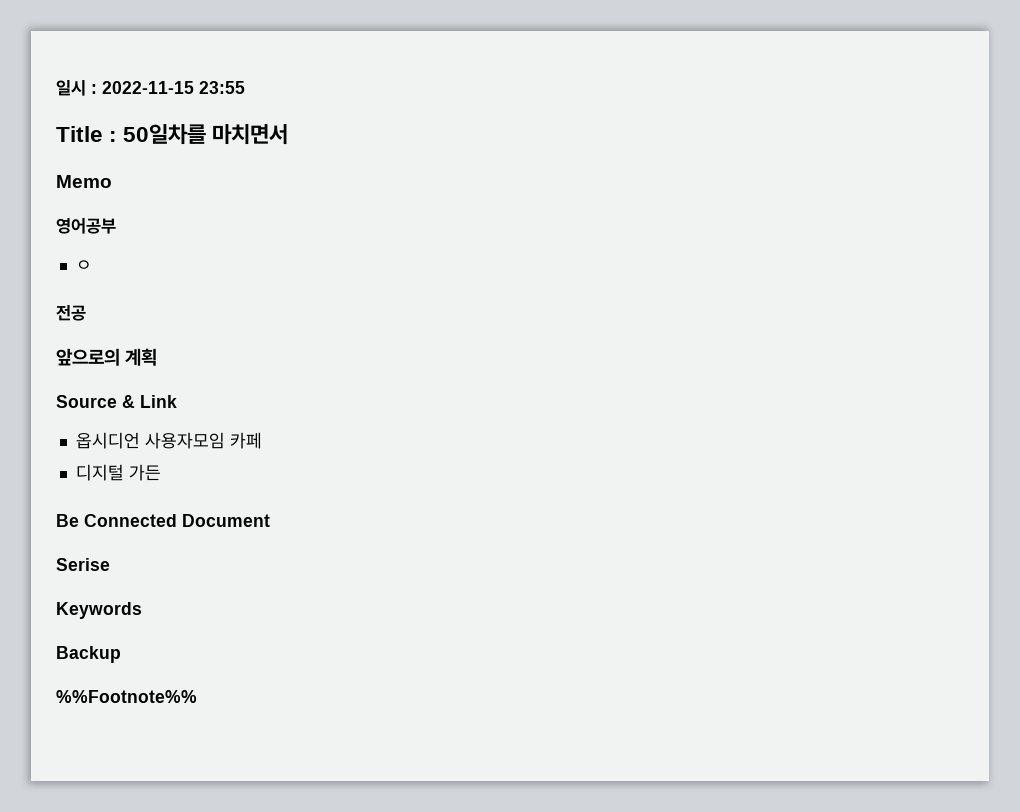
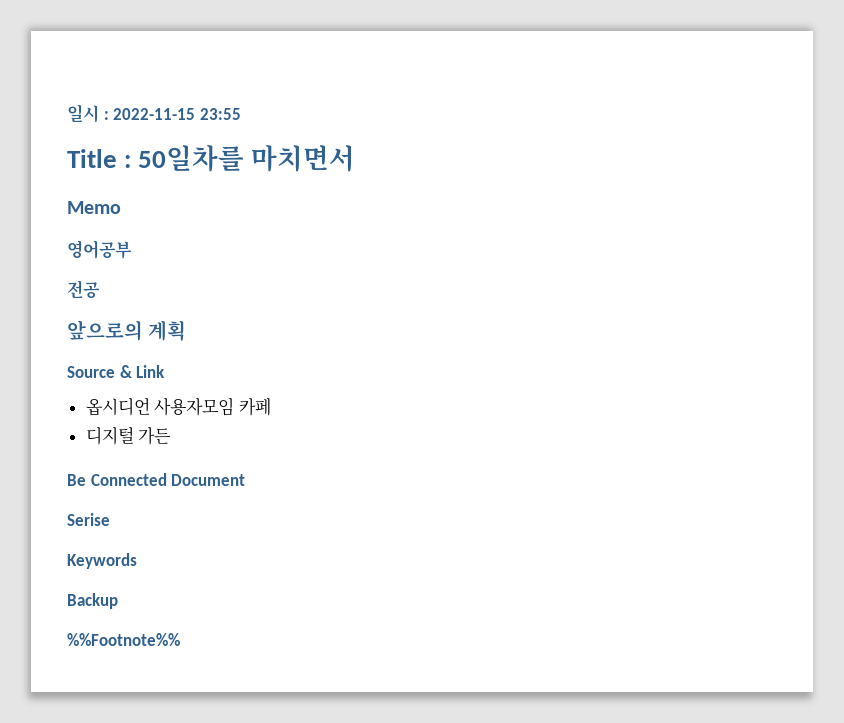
[75,260,92,271] // ㅇ -> (132, 249) none

